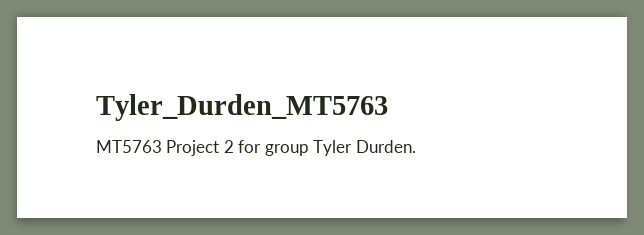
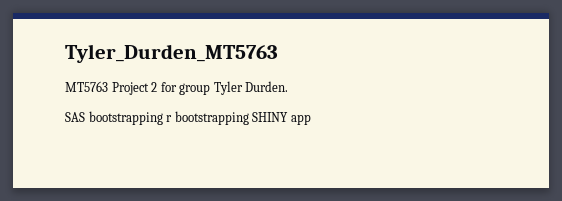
(416, 146) none -> [65,111,311,125] // SAS bootstrapping r bootstrapping SHINY app

